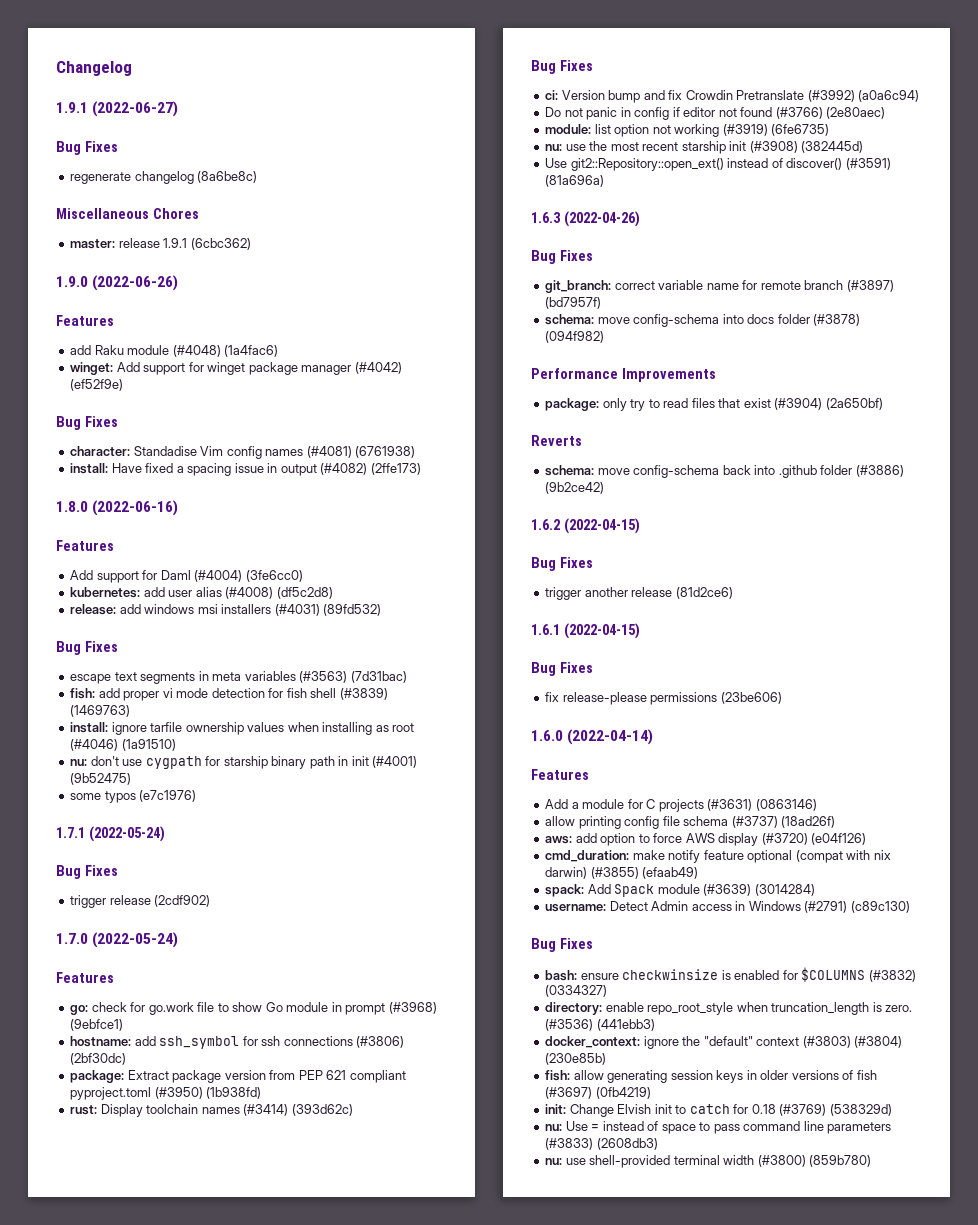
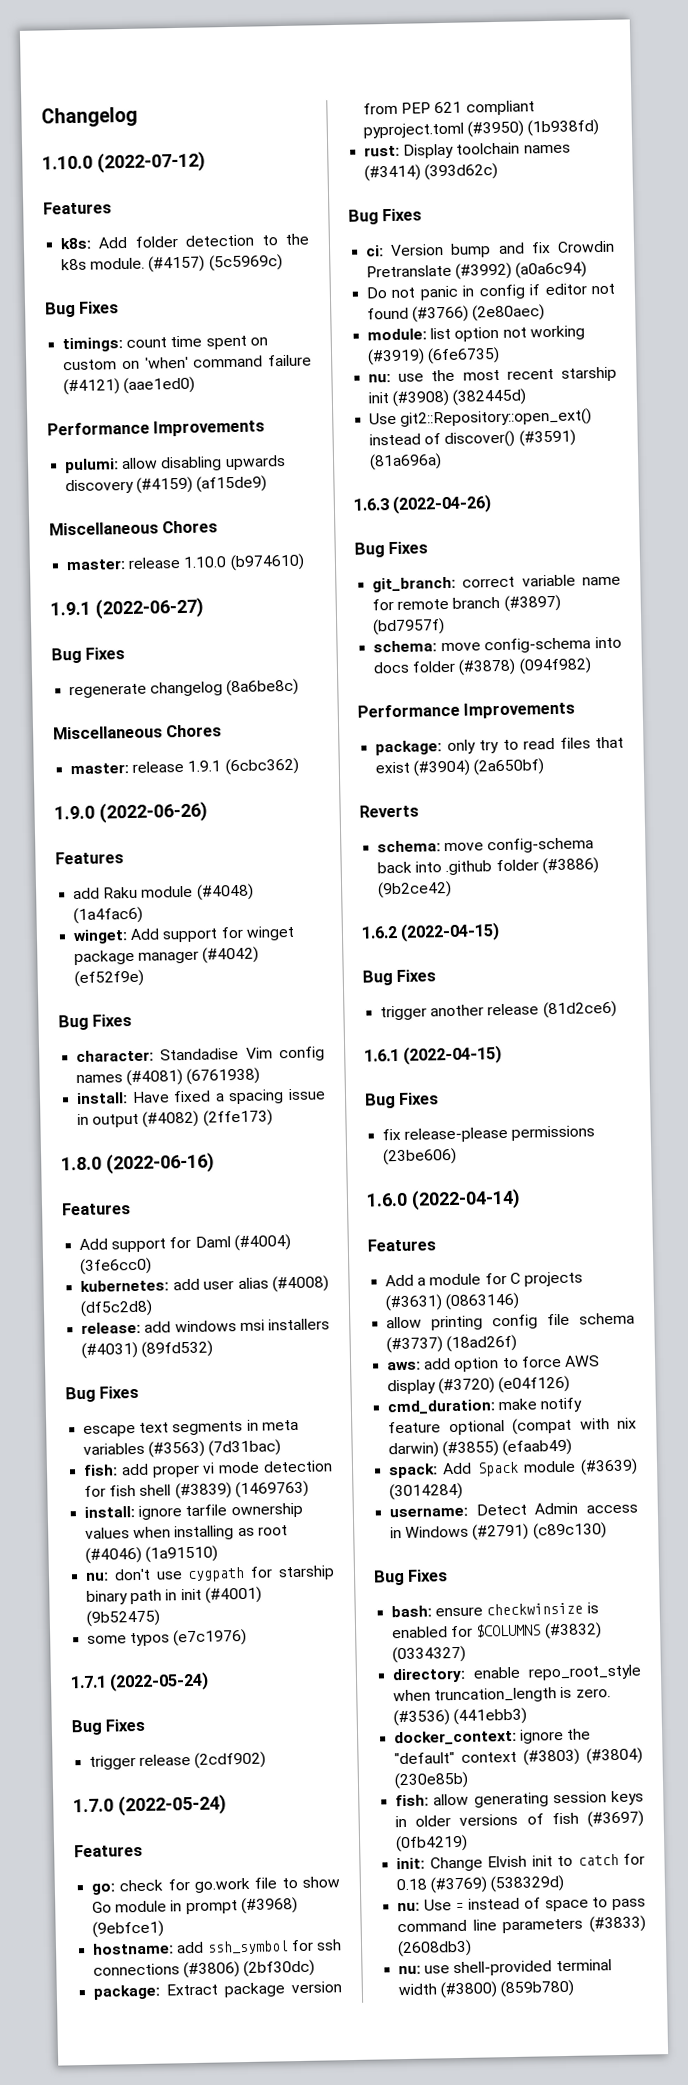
(132, 68) none -> [42,151,206,174] [43,201,112,215] [60,233,309,250] [61,254,283,273] [44,301,120,318] [62,335,268,353] [63,354,312,371] [63,376,196,396] [47,419,266,437] [64,455,286,474] [65,475,268,495] [49,520,219,536] [66,553,305,572] // 1.10.0 (2022-07-12) // Features // k8s: Add folder detection to the k8s module. (#4157) (5c5969c) // Bug Fixes // timings: count time spent on custom on 'when' command failure (#4121) (aae1ed0) // Performance Improvements // pulumi: allow disabling upwards discovery (#4159) (af15de9) // Miscellaneous Chores // master: release 1.10.0 (b974610)

